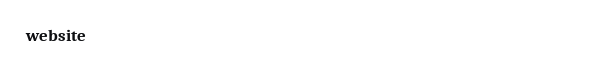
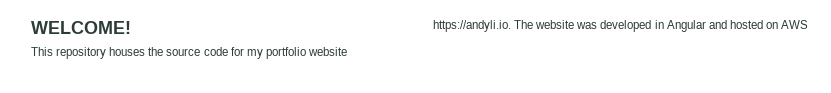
[25,29,86,41] website -> [31,21,131,34] [31,47,347,59] [433,20,809,32] WELCOME! // This repository houses the source code for my portfolio website https://andyli.io. The website was developed in Angular and hosted on AWS

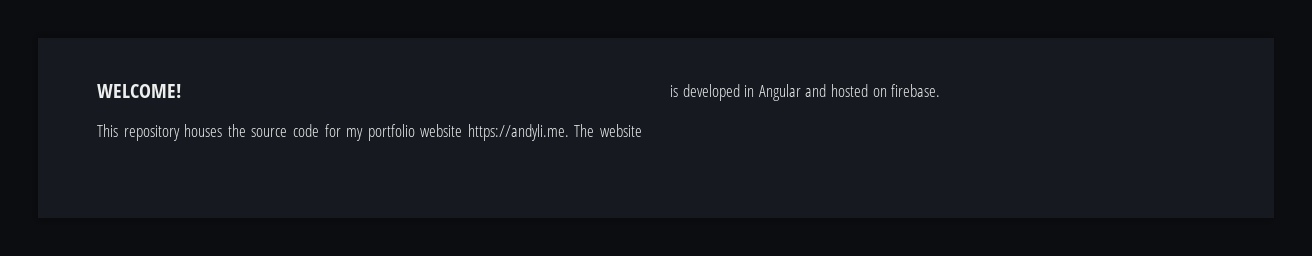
[433,20,511,32] https://andyli.io. -> [467,124,569,141] https://andyli.me.
[576,22,598,29] was -> [670,85,678,97] is
[781,20,809,29] AWS -> [891,84,941,97] firebase.

